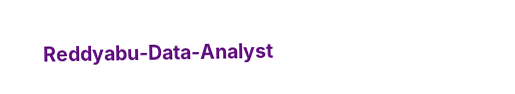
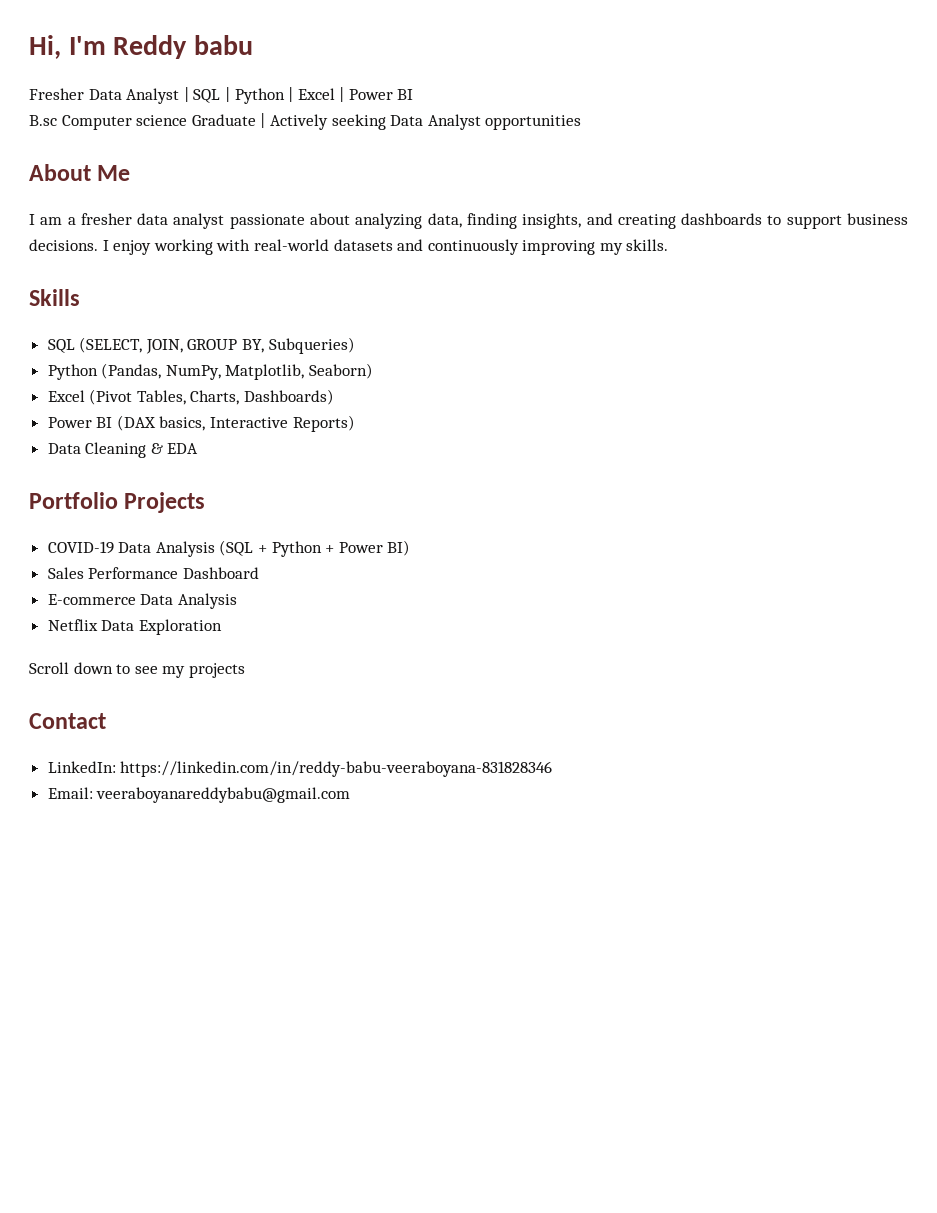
[42,42,274,66] Reddyabu-Data-Analyst -> [29,35,253,59] [29,87,414,104] [29,113,582,130] [29,164,131,181] [29,213,908,229] [29,239,669,255] [29,289,80,306] [47,337,355,354] [47,363,374,380] [47,389,335,405] [47,415,355,432] [47,442,199,458] [29,492,206,513] [47,540,411,557] [47,567,259,579] [47,593,237,609] [47,619,222,635] [29,662,245,678] [29,713,106,729] [47,761,553,777] [47,787,351,803] Hi, I'm Reddy babu // Fresher Data Analyst | SQL | Python | Excel | Power BI // B.sc Computer science Graduate | Actively seeking Data Analyst opportunities // About Me // I am a fresher data analyst passionate about analyzing data, finding insights, and creating dashboards to support business decisions. I enjoy working with real-world datasets and continuously improving my skills. // Skills // SQL (SELECT, JOIN, GROUP BY, Subqueries) // Python (Pandas, NumPy, Matplotlib, Seaborn) // Excel (Pivot Tables, Charts, Dashboards) // Power BI (DAX basics, Interactive Reports) // Data Cleaning & EDA // Portfolio Projects // COVID-19 Data Analysis (SQL + Python + Power BI) // Sales Performance Dashboard // E-commerce Data Analysis // Netflix Data Exploration // Scroll down to see my projects // Contact // LinkedIn: https://linkedin.com/in/reddy-babu-veeraboyana-831828346 // Email: veeraboyanareddybabu@gmail.com

